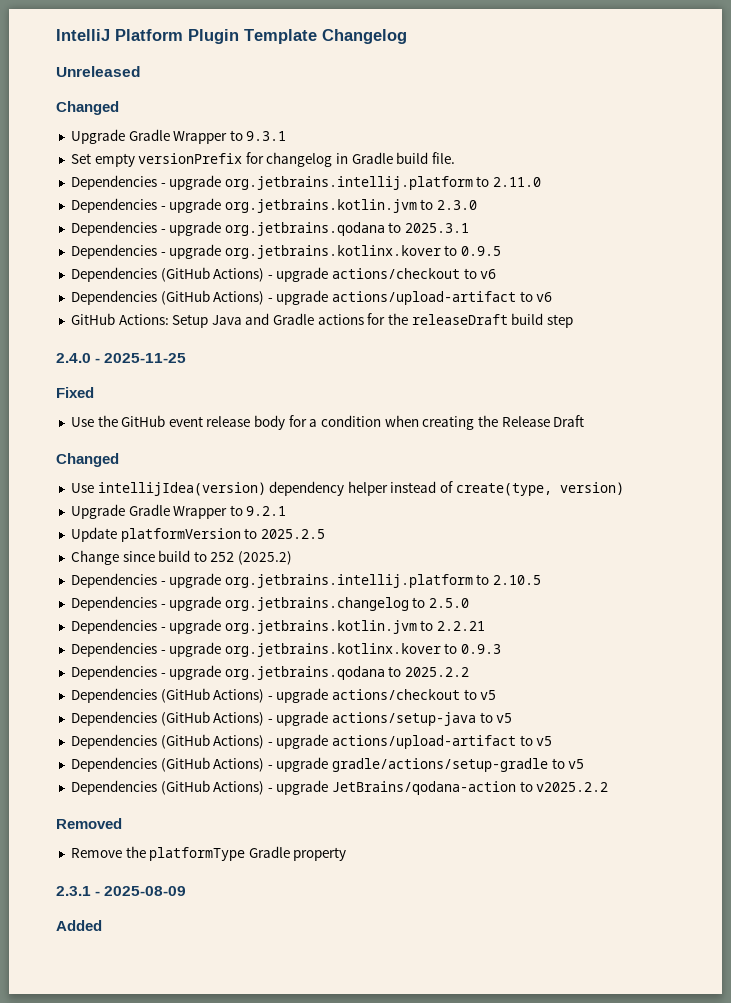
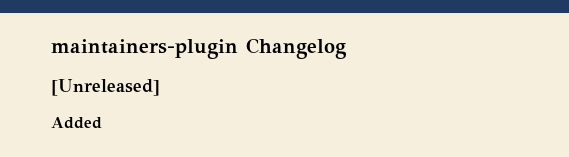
[56,29,407,44] [56,66,140,77] [56,101,119,115] [70,129,287,144] [70,152,456,167] [70,175,542,190] [70,198,478,213] [70,221,470,236] [70,244,502,259] [70,267,497,282] [70,290,553,305] [70,313,573,328] [56,353,187,363] [56,387,94,398] [70,415,585,430] [56,453,119,467] [70,481,624,496] [70,504,287,519] [70,527,325,542] [70,550,293,565] [70,573,542,588] [70,596,470,611] [70,619,486,634] [70,642,502,657] [70,665,470,680] [70,688,497,703] [70,711,513,726] [70,734,553,749] [70,757,585,772] [70,780,609,795] [56,818,122,829] [70,846,347,861] [56,886,187,896] IntelliJ Platform Plugin Template Changelog // Unreleased // Changed // Upgrade Gradle Wrapper to 9.3.1 // Set empty versionPrefix for changelog in Gradle build file. // Dependencies - upgrade org.jetbrains.intellij.platform to 2.11.0 // Dependencies - upgrade org.jetbrains.kotlin.jvm to 2.3.0 // Dependencies - upgrade org.jetbrains.qodana to 2025.3.1 // Dependencies - upgrade org.jetbrains.kotlinx.kover to 0.9.5 // Dependencies (GitHub Actions) - upgrade actions/checkout to v6 // Dependencies (GitHub Actions) - upgrade actions/upload-artifact to v6 // GitHub Actions: Setup Java and Gradle actions for the releaseDraft build step // 2.4.0 - 2025-11-25 // Fixed // Use the GitHub event release body for a condition when creating the Release Draft // Changed // Use intellijIdea(version) dependency helper instead of create(type, version) // Upgrade Gradle Wrapper to 9.2.1 // Update platformVersion to 2025.2.5 // Change since build to 252 (2025.2) // Dependencies - upgrade org.jetbrains.intellij.platform to 2.10.5 // Dependencies - upgrade org.jetbrains.changelog to 2.5.0 // Dependencies - upgrade org.jetbrains.kotlin.jvm to 2.2.21 // Dependencies - upgrade org.jetbrains.kotlinx.kover to 0.9.3 // Dependencies - upgrade org.jetbrains.qodana to 2025.2.2 // Dependencies (GitHub Actions) - upgrade actions/checkout to v5 // Dependencies (GitHub Actions) - upgrade actions/setup-java to v5 // Dependencies (GitHub Actions) - upgrade actions/upload-artifact to v5 // Dependencies (GitHub Actions) - upgrade gradle/actions/setup-gradle to v5 // Dependencies (GitHub Actions) - upgrade JetBrains/qodana-action to v2025.2.2 // Removed // Remove the platformType Gradle property // 2.3.1 - 2025-08-09 -> [51,38,347,59] [51,79,160,96] maintainers-plugin Changelog // [Unreleased]

